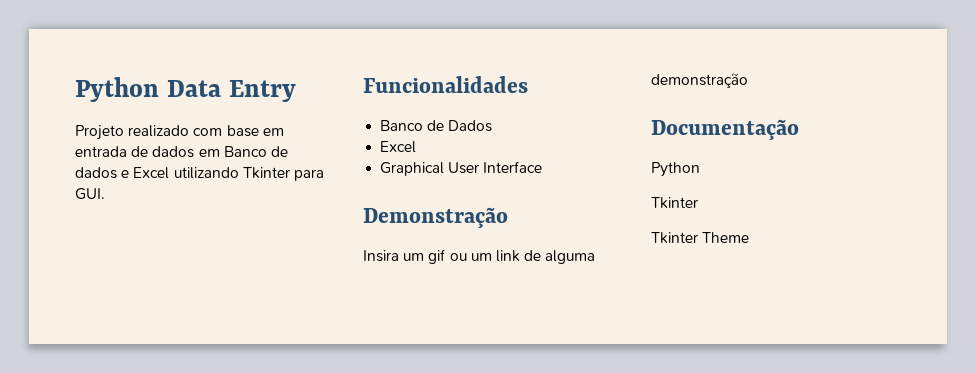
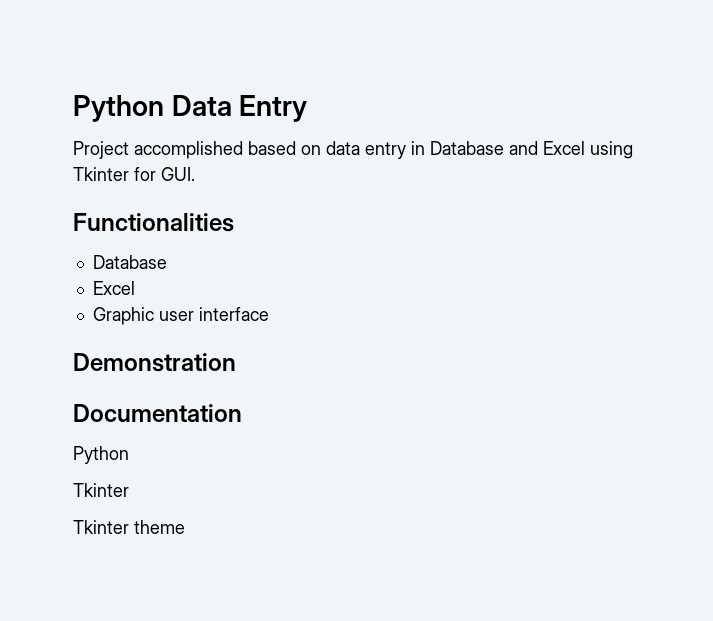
[75,125,284,140] [75,146,288,158] [75,167,324,181] [75,188,105,200] [363,76,528,93] [380,120,493,132] [380,141,417,153] [380,161,543,176] [363,207,508,228] [363,249,596,264] [651,73,748,88] [651,119,799,140] Projeto realizado com base em entrada de dados em Banco de dados e Excel utilizando Tkinter para GUI. // Funcionalidades // Banco de Dados // Excel // Graphical User Interface // Demonstração // Insira um gif ou um link de alguma demonstração // Documentação -> [73,141,633,159] [73,167,195,181] [73,213,234,232] [92,255,167,269] [92,281,135,295] [92,307,269,325] [73,353,236,372] [73,404,242,422] Project accomplished based on data entry in Database and Excel using Tkinter for GUI. // Functionalities // Database // Excel // Graphic user interface // Demonstration // Documentation
[702,232,750,243] Theme -> [134,520,185,534] theme

